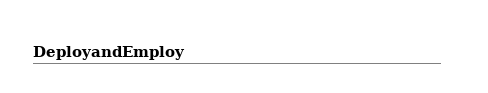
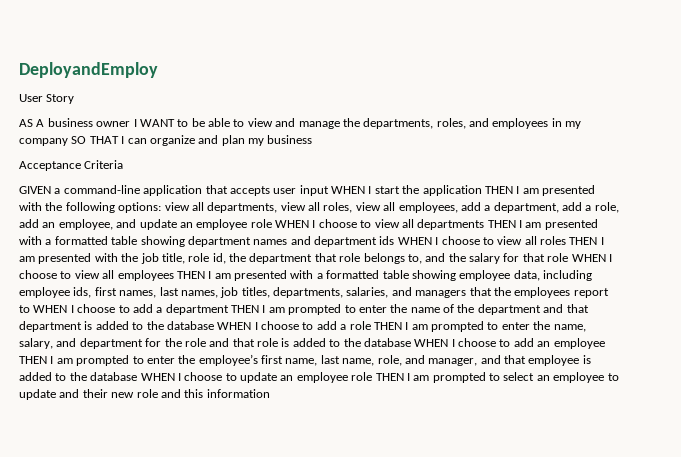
(185, 53) none -> [19,94,75,104] [19,118,582,129] [19,135,313,146] [19,160,124,171] [19,185,595,196] [19,202,619,213] [19,219,598,230] [19,236,604,247] [19,253,612,264] [19,270,592,281] [19,287,609,298] [19,304,589,315] [19,321,586,332] [19,338,605,349] [19,354,591,366] [19,372,619,383] [19,389,270,400] // User Story // AS A business owner I WANT to be able to view and manage the departments, roles, and employees in my company SO THAT I can organize and plan my business // Acceptance Criteria // GIVEN a command-line application that accepts user input WHEN I start the application THEN I am presented with the following options: view all departments, view all roles, view all employees, add a department, add a role, add an employee, and update an employee role WHEN I choose to view all departments THEN I am presented with a formatted table showing department names and department ids WHEN I choose to view all roles THEN I am presented with the job title, role id, the department that role belongs to, and the salary for that role WHEN I choose to view all employees THEN I am presented with a formatted table showing employee data, including employee ids, first names, last names, job titles, departments, salaries, and managers that the employees report to WHEN I choose to add a department THEN I am prompted to enter the name of the department and that department is added to the database WHEN I choose to add a role THEN I am prompted to enter the name, salary, and department for the role and that role is added to the database WHEN I choose to add an employee THEN I am prompted to enter the employee’s first name, last name, role, and manager, and that employee is added to the database WHEN I choose to update an employee role THEN I am prompted to select an employee to update and their new role and this information

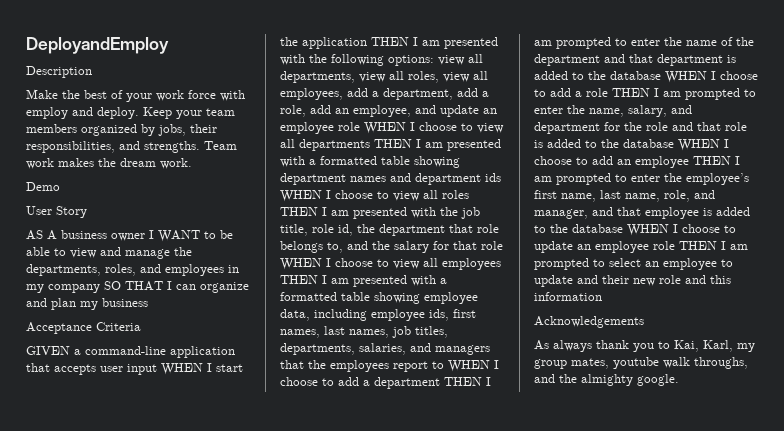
(158, 70) none -> [26,66,92,78] [26,89,245,102] [26,107,235,119] [26,124,217,136] [26,141,237,153] [26,158,192,169] [26,182,60,191] // Description // Make the best of your work force with employ and deploy. Keep your team members organized by jobs, their responsibilities, and strengths. Team work makes the dream work. // Demo
(270, 393) none -> [534,316,644,328] [534,340,755,352] [534,357,748,369] [534,374,679,386] // Acknowledgements // As always thank you to Kai, Karl, my group mates, youtube walk throughs, and the almighty google.

